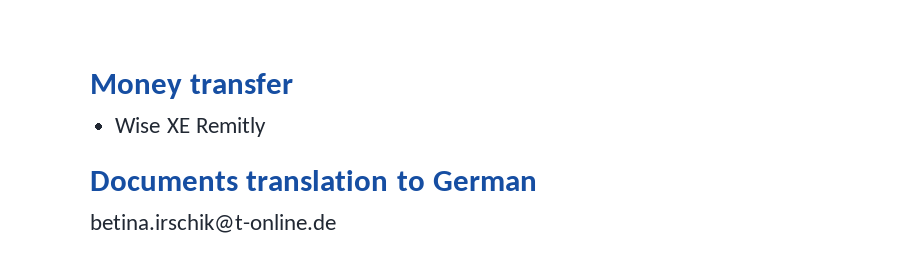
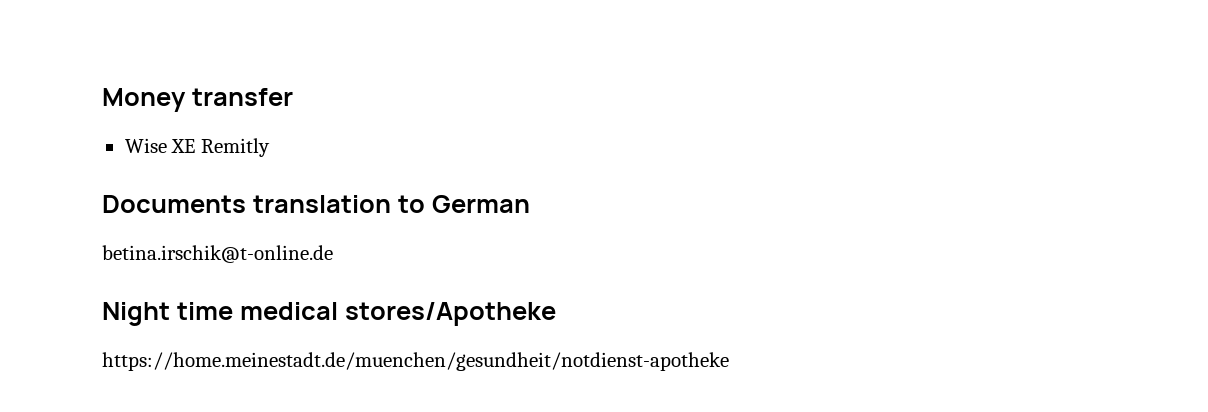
(336, 223) none -> [102,302,556,326] [102,352,729,371] // Night time medical stores/Apotheke // https://home.meinestadt.de/muenchen/gesundheit/notdienst-apotheke

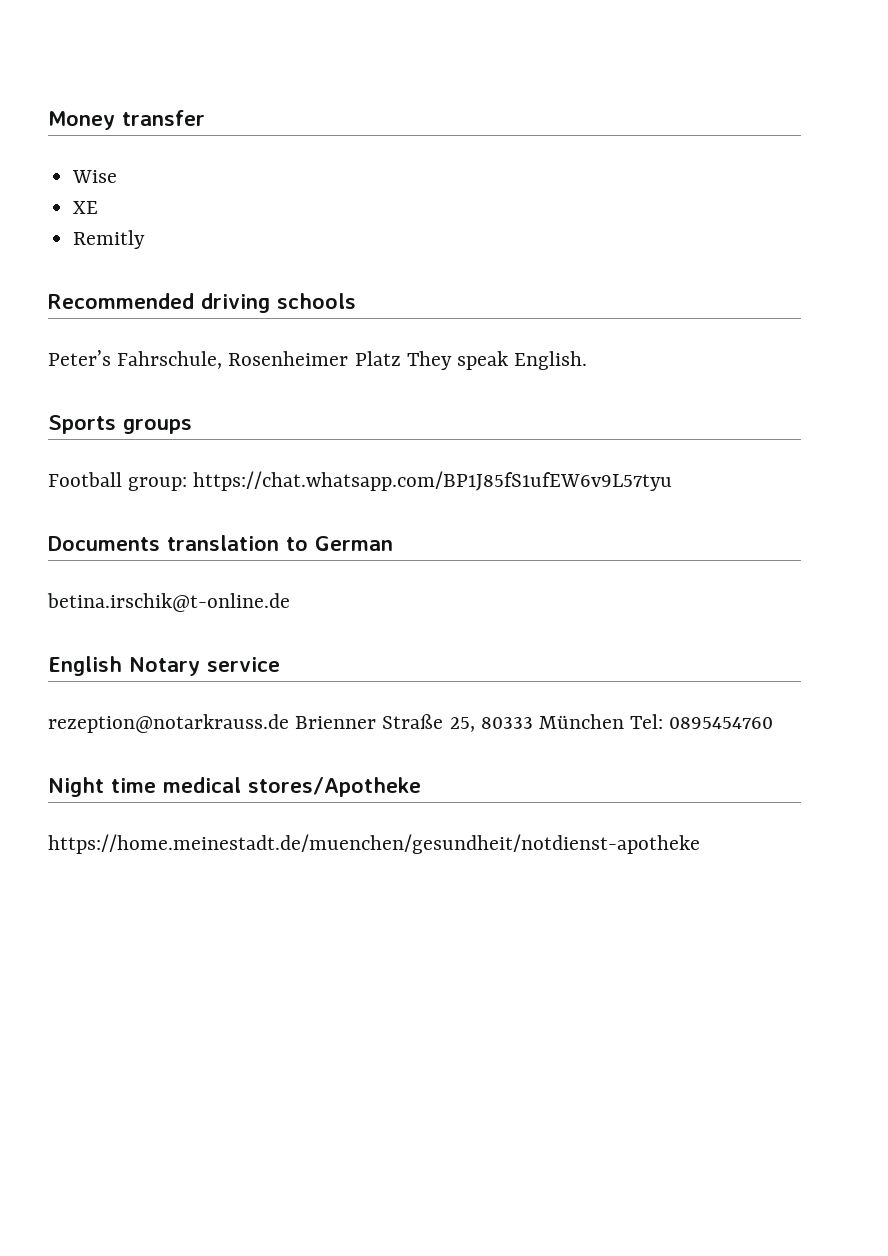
(167, 145) none -> (118, 176) //
(196, 146) none -> (99, 207) //
(270, 147) none -> [48,293,356,313] [48,350,588,370] [48,415,192,434] [48,471,673,491] // Recommended driving schools // Peter’s Fahrschule, Rosenheimer Platz They speak English. // Sports groups // Football group: https://chat.whatsapp.com/BP1J85fS1ufEW6v9L57tyu
(333, 254) none -> [48,656,280,676] [48,714,774,733] // English Notary service // rezeption@notarkrauss.de Brienner Straße 25, 80333 München Tel: 0895454760

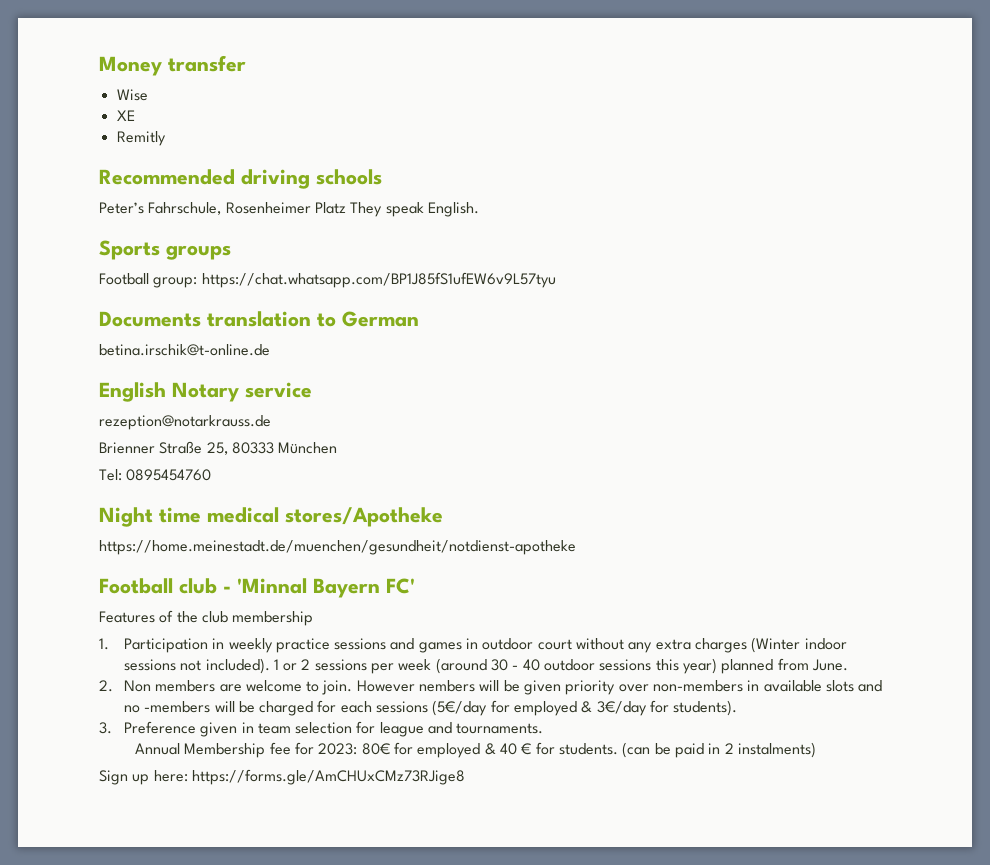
(289, 723) none -> (271, 422) //
(625, 721) none -> (338, 448) //
(700, 844) none -> [99,578,415,598] [99,610,314,626] [99,637,847,653] [123,658,848,674] [99,680,883,695] [123,700,738,716] [99,721,544,737] [135,742,816,758] [99,769,465,785] // Football club - 'Minnal Bayern FC' // Features of the club membership // 1. Participation in weekly practice sessions and games in outdoor court without any extra charges (Winter indoor sessions not included). 1 or 2 sessions per week (around 30 - 40 outdoor sessions this year) planned from June. // 2. Non members are welcome to join. However nembers will be given priority over non-members in available slots and no -members will be charged for each sessions (5€/day for employed & 3€/day for students). // 3. Preference given in team selection for league and tournaments. // Annual Membership fee for 2023: 80€ for employed & 40 € for students. (can be paid in 2 instalments) // Sign up here: https://forms.gle/AmCHUxCMz73RJige8

